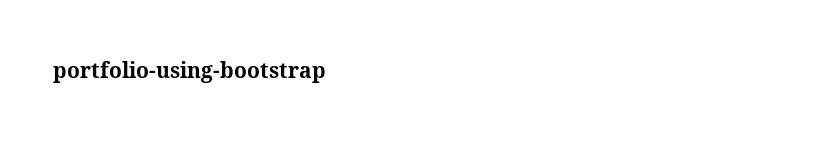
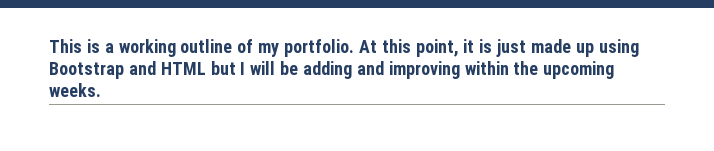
[53,61,326,83] portfolio-using-bootstrap -> [49,39,639,57] [49,61,615,79] [49,83,101,97] This is a working outline of my portfolio. At this point, it is just made up using Bootstrap and HTML but I will be adding and improving within the upcoming weeks.

